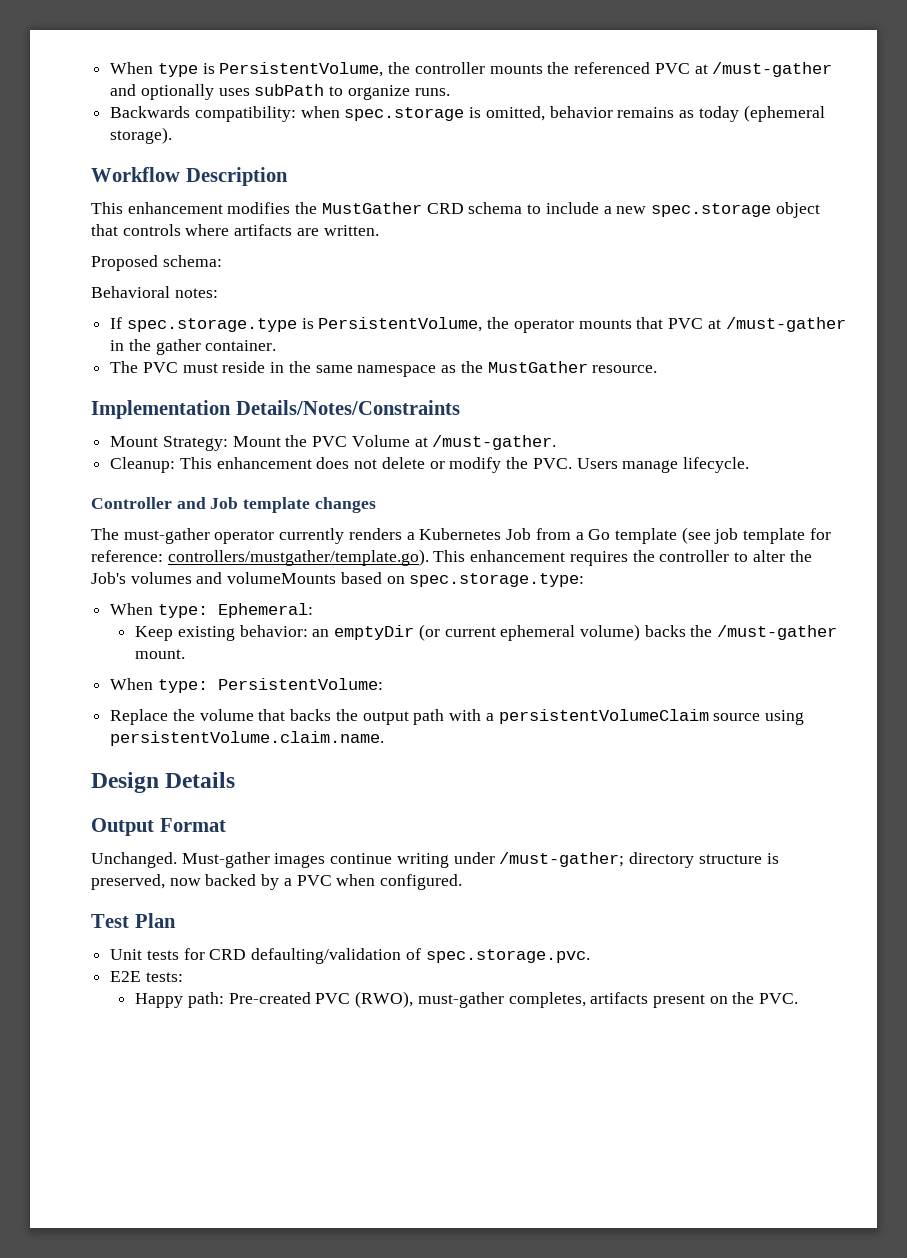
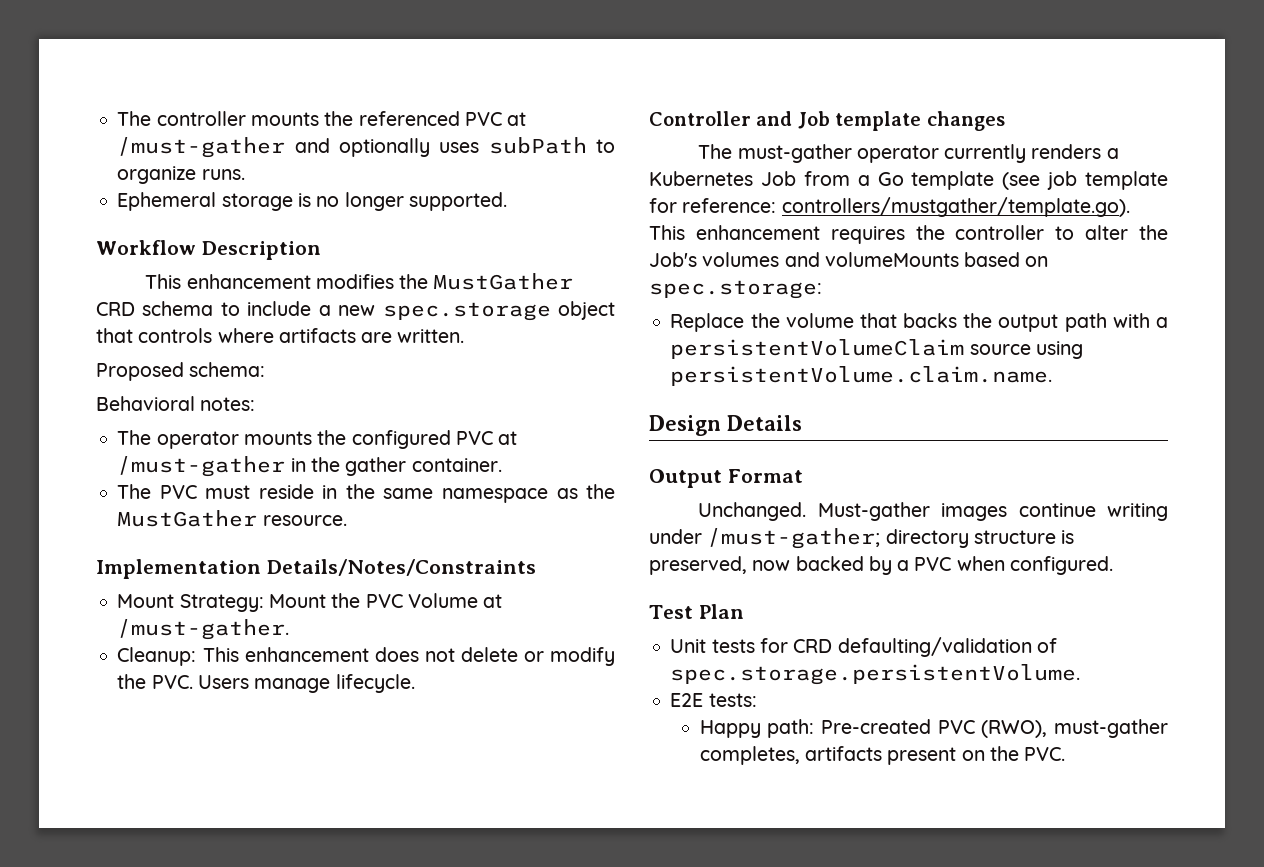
[110,62,411,77] When type is PersistentVolume, the -> [117,111,152,126] The
[110,105,825,122] [110,127,173,144] Backwards compatibility: when spec.storage is omitted, behavior remains as today (ephemeral storage). -> [117,192,507,211] Ephemeral storage is no longer supported.
[110,317,664,333] If spec.storage.type is PersistentVolume, the operator mounts that -> [117,430,451,449] The operator mounts the configured
[409,573,585,587] [110,603,313,618] [135,624,838,641] [135,649,186,659] [110,678,383,693] spec.storage.type: // When type: Ephemeral: // Keep existing behavior: an emptyDir (or current ephemeral volume) backs the /must-gather mount. // When type: PersistentVolume: -> [649,280,822,299] spec.storage:
[425,949,590,963] spec.storage.pvc. -> [670,664,1081,685] spec.storage.persistentVolume.

